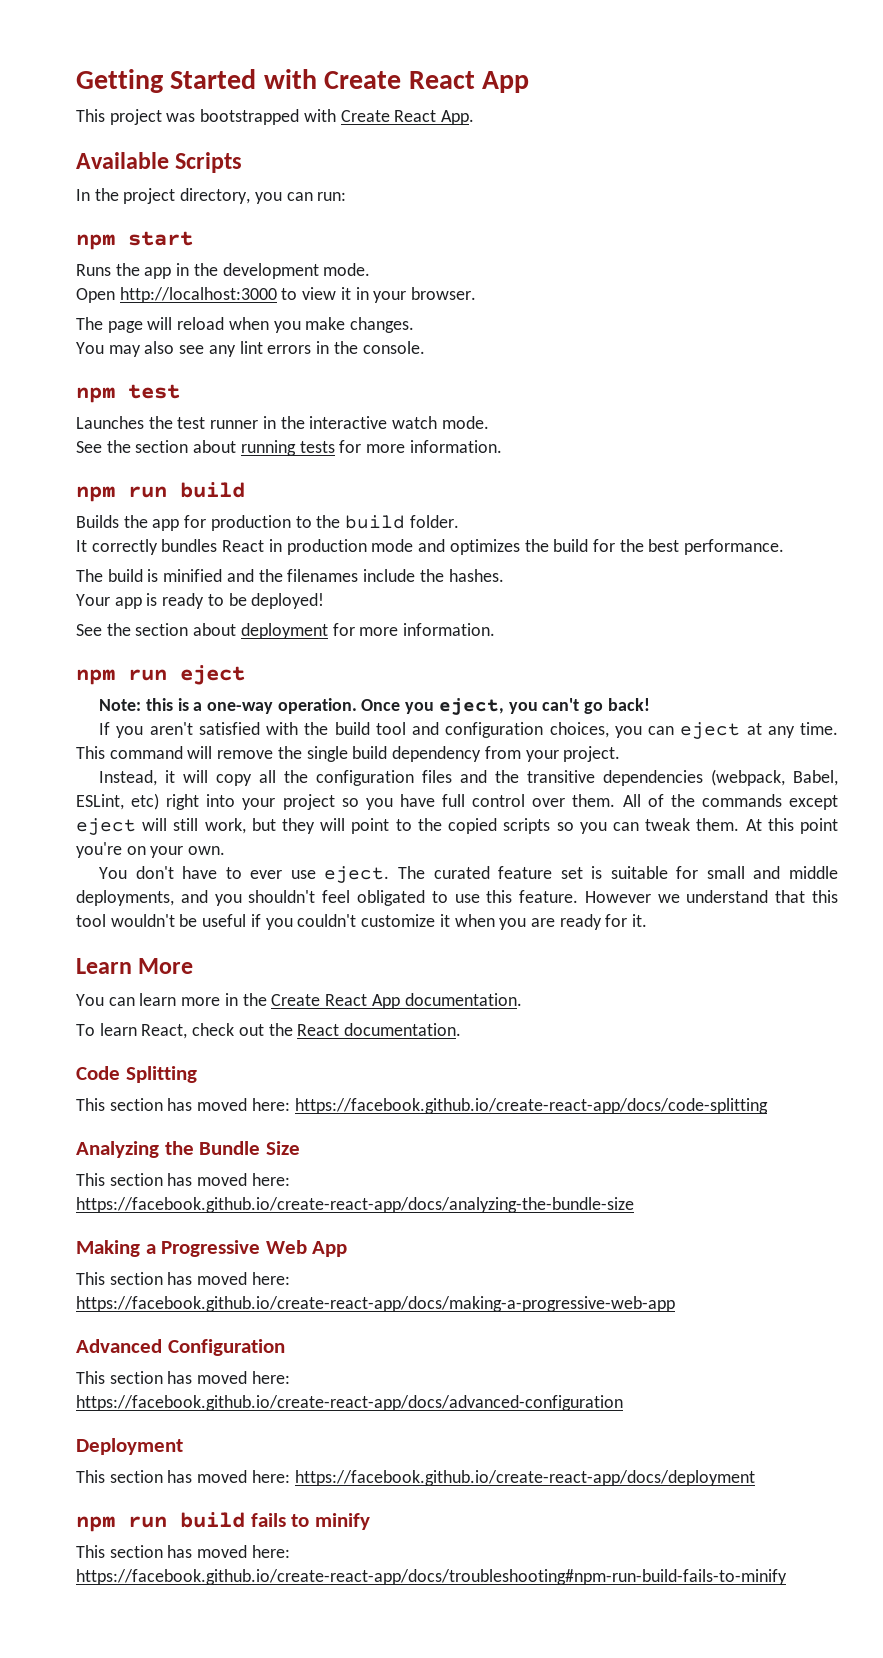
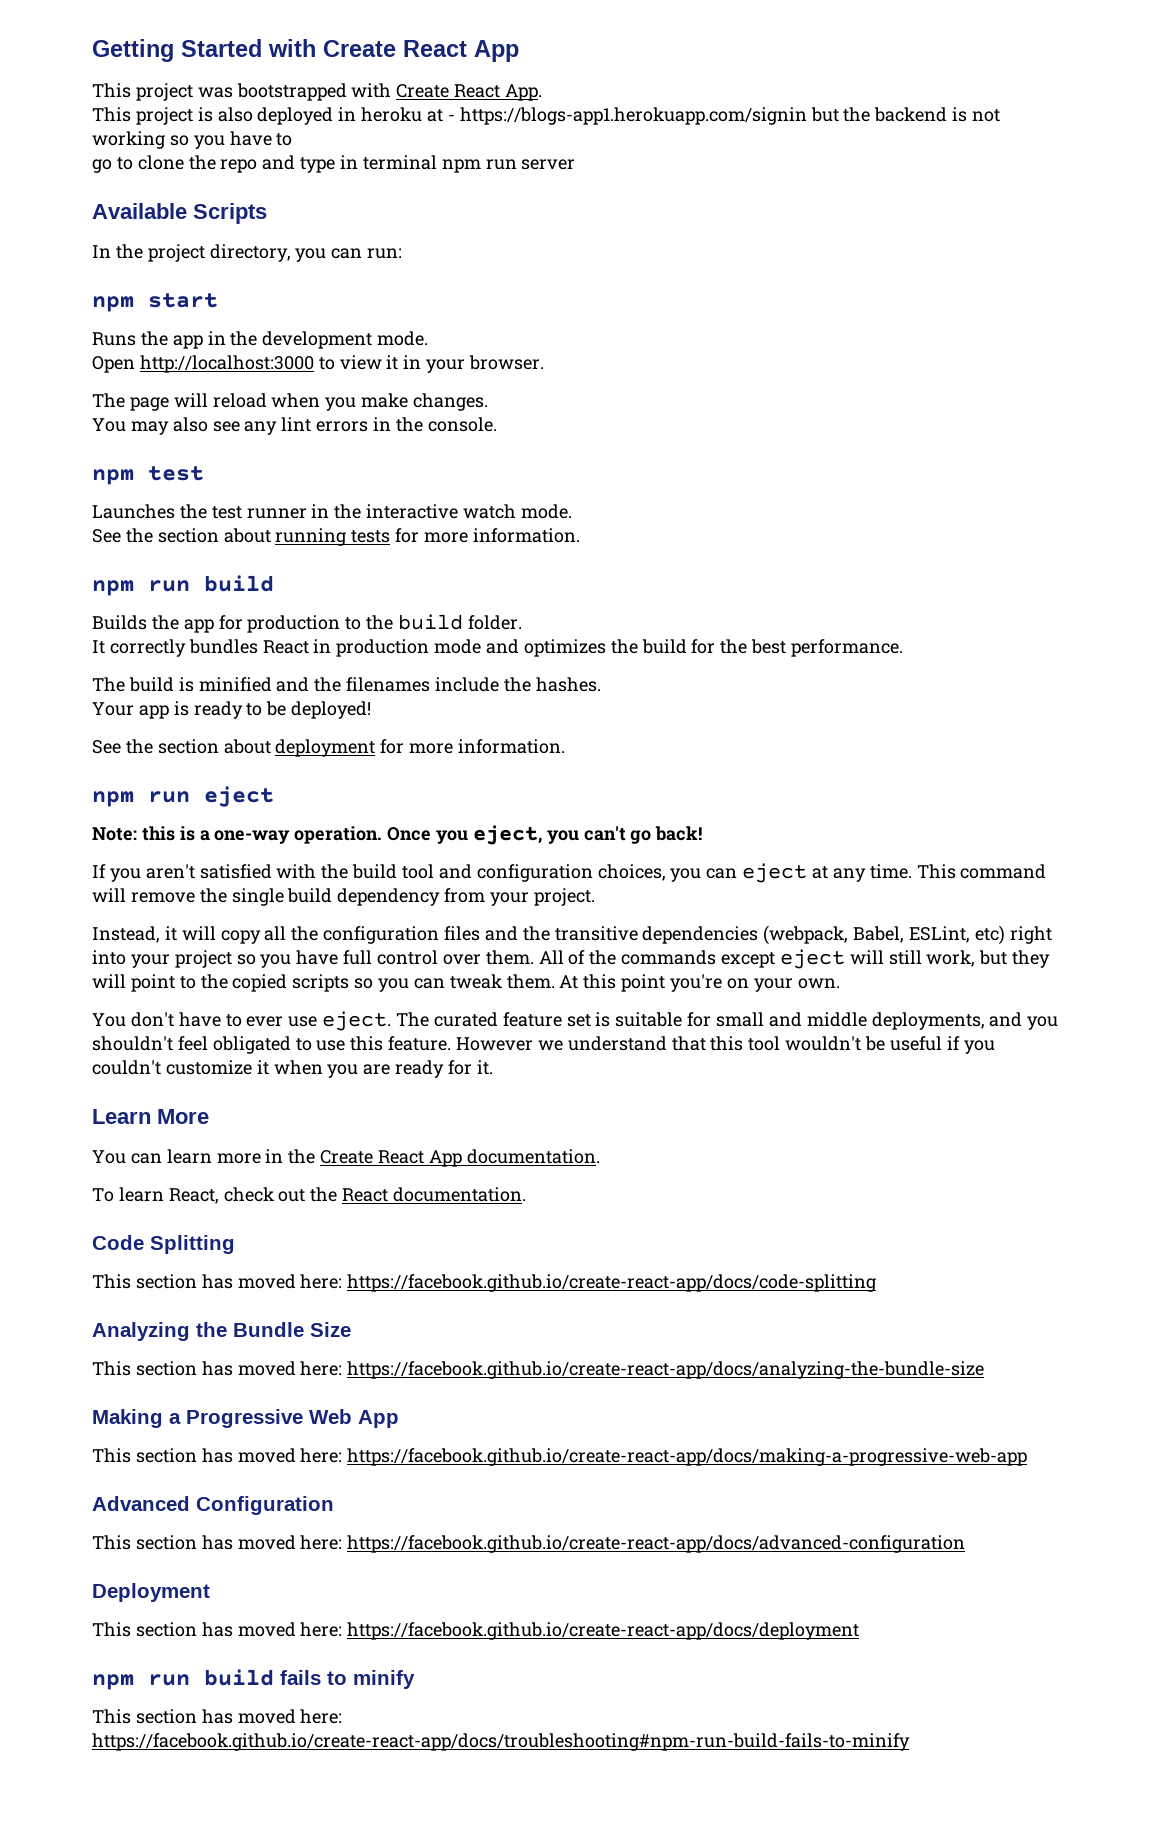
(475, 117) none -> [92,107,1001,125] [92,131,293,149] [92,155,576,173] // This project is also deployed in heroku at - https://blogs-app1.herokuapp.com/signin but the backend is not working so you have to // go to clone the repo and type in terminal npm run server

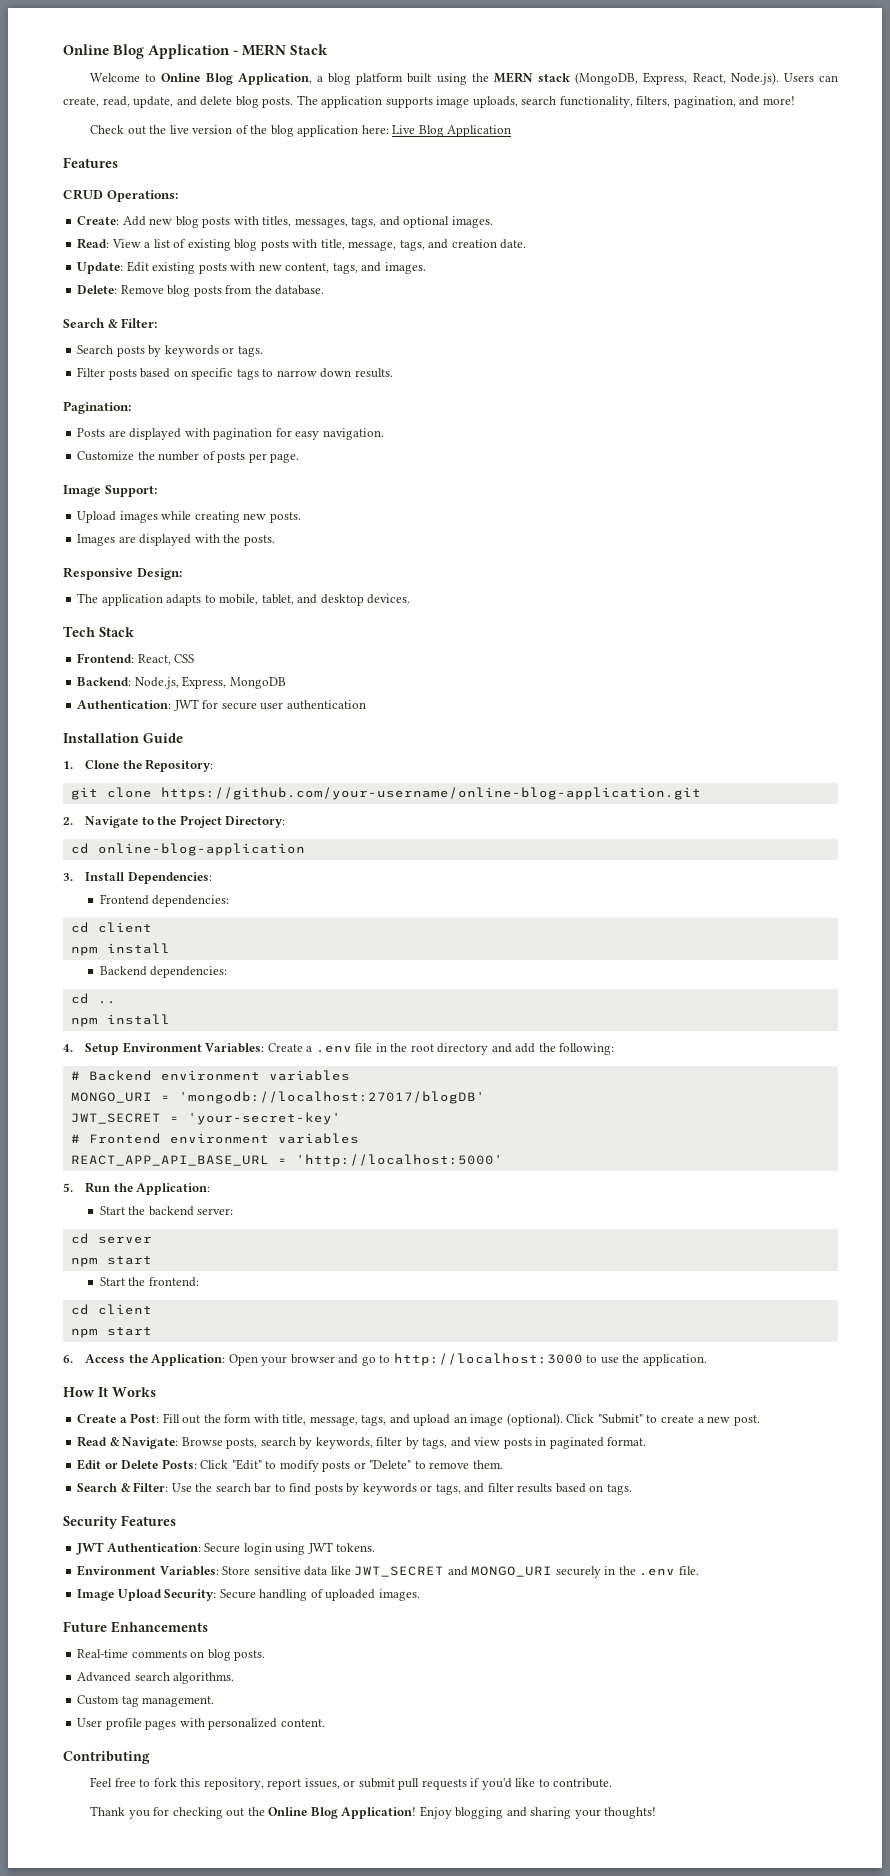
[92,39,519,62] [92,83,543,101] [92,107,1001,125] [92,131,293,149] [92,155,576,173] [92,203,267,224] [92,244,403,262] [92,293,218,312] [92,331,429,349] [92,355,545,373] [92,393,489,411] [92,417,497,435] [92,466,204,485] [92,504,572,519] [92,528,580,546] [92,575,274,596] [92,614,522,633] [92,639,904,657] [92,677,601,692] [92,701,372,719] [92,739,566,757] [92,786,274,807] [92,825,703,845] [92,863,1047,883] [92,888,595,906] [92,925,1052,945] [92,949,1051,969] [92,974,840,992] [92,1011,1059,1031] [92,1036,995,1054] [92,1060,493,1078] [92,1109,209,1124] [92,1149,600,1167] [92,1187,527,1204] [92,1235,235,1254] [92,1274,877,1292] [92,1322,351,1341] [92,1361,985,1379] [92,1409,399,1428] [92,1448,1028,1466] [92,1496,334,1515] [92,1535,966,1553] [92,1583,210,1602] [92,1622,860,1640] [92,1669,415,1690] [92,1709,343,1724] [92,1733,910,1751] Getting Started with Create React App // This project was bootstrapped with Create React App. // This project is also deployed in heroku at - https://blogs-app1.herokuapp.com/signin but the backend is not working so you have to // go to clone the repo and type in terminal npm run server // Available Scripts // In the project directory, you can run: // npm start // Runs the app in the development mode. // Open http://localhost:3000 to view it in your browser. // The page will reload when you make changes. // You may also see any lint errors in the console. // npm test // Launches the test runner in the interactive watch mode. // See the section about running tests for more information. // npm run build // Builds the app for production to the build folder. // It correctly bundles React in production mode and optimizes the build for the best performance. // The build is minified and the filenames include the hashes. // Your app is ready to be deployed! // See the section about deployment for more information. // npm run eject // Note: this is a one-way operation. Once you eject, you can't go back! // If you aren't satisfied with the build tool and configuration choices, you can eject at any time. This command will remove the single build dependency from your project. // Instead, it will copy all the configuration files and the transitive dependencies (webpack, Babel, ESLint, etc) right into your project so you have full control over them. All of the commands except eject will still work, but they will point to the copied scripts so you can tweak them. At this point you're on your own. // You don't have to ever use eject. The curated feature set is suitable for small and middle deployments, and you shouldn't feel obligated to use this feature. However we understand that this tool wouldn't be useful if you couldn't customize it when you are ready for it. // Learn More // You can learn more in the Create React App documentation. // To learn React, check out the React documentation. // Code Splitting // This section has moved here: https://facebook.github.io/create-react-app/docs/code-splitting // Analyzing the Bundle Size // This section has moved here: https://facebook.github.io/create-react-app/docs/analyzing-the-bundle-size // Making a Progressive Web App // This section has moved here: https://facebook.github.io/create-react-app/docs/making-a-progressive-web-app // Advanced Configuration // This section has moved here: https://facebook.github.io/create-react-app/docs/advanced-configuration // Deployment // This section has moved here: https://facebook.github.io/create-react-app/docs/deployment // npm run build fails to minify // This section has moved here: https://facebook.github.io/create-react-app/docs/troubleshooting#npm-run-build-fails-to-minify -> [63,44,329,59] [90,72,839,85] [63,95,795,108] [90,125,512,137] [63,157,118,168] [63,189,178,202] [77,216,493,228] [77,238,527,251] [77,261,426,274] [77,285,325,297] [63,318,158,328] [77,345,263,357] [77,367,393,380] [63,401,131,414] [77,428,384,440] [77,451,300,463] [63,485,157,497] [77,511,301,523] [77,534,275,546] [63,567,182,580] [77,593,411,606] [63,626,134,637] [77,653,195,665] [77,676,286,689] [77,699,366,711] [63,733,183,743] [63,759,214,772] [70,787,701,800] [63,815,286,828] [70,843,305,856] [63,872,212,884] [99,894,230,907] [70,922,152,933] [70,943,170,956] [99,966,228,978] [70,993,116,1004] [70,1014,170,1027] [63,1042,615,1055] [70,1070,350,1081] [70,1091,485,1104] [70,1112,341,1125] [70,1133,359,1144] [70,1154,503,1167] [63,1182,211,1195] [99,1206,234,1216] [70,1233,152,1244] [70,1256,152,1267] [99,1277,199,1287] [70,1304,152,1315] [70,1327,152,1338] [63,1353,707,1366] [63,1387,156,1397] [77,1413,760,1426] [77,1436,647,1449] [77,1459,503,1472] [77,1482,632,1495] [63,1515,176,1529] [76,1542,376,1555] [77,1565,699,1578] [77,1589,420,1601] [63,1621,208,1633] [77,1649,266,1661] [77,1672,235,1684] [77,1695,215,1707] [77,1718,325,1730] [63,1751,150,1764] [90,1777,613,1790] [90,1806,657,1819] Online Blog Application - MERN Stack // Welcome to Online Blog Application, a blog platform built using the MERN stack (MongoDB, Express, React, Node.js). Users can create, read, update, and delete blog posts. The application supports image uploads, search functionality, filters, pagination, and more! // Check out the live version of the blog application here: Live Blog Application // Features // CRUD Operations: // Create: Add new blog posts with titles, messages, tags, and optional images. // Read: View a list of existing blog posts with title, message, tags, and creation date. // Update: Edit existing posts with new content, tags, and images. // Delete: Remove blog posts from the database. // Search & Filter: // Search posts by keywords or tags. // Filter posts based on specific tags to narrow down results. // Pagination: // Posts are displayed with pagination for easy navigation. // Customize the number of posts per page. // Image Support: // Upload images while creating new posts. // Images are displayed with the posts. // Responsive Design: // The application adapts to mobile, tablet, and desktop devices. // Tech Stack // Frontend: React, CSS // Backend: Node.js, Express, MongoDB // Authentication: JWT for secure user authentication // Installation Guide // 1. Clone the Repository: // git clone https://github.com/your-username/online-blog-application.git // 2. Navigate to the Project Directory: // cd online-blog-application // 3. Install Dependencies: // Frontend dependencies: // cd client // npm install // Backend dependencies: // cd .. // npm install // 4. Setup Environment Variables: Create a .env file in the root directory and add the following: // # Backend environment variables // MONGO_URI = 'mongodb://localhost:27017/blogDB' // JWT_SECRET = 'your-secret-key' // # Frontend environment variables // REACT_APP_API_BASE_URL = 'http://localhost:5000' // 5. Run the Application: // Start the backend server: // cd server // npm start // Start the frontend: // cd client // npm start // 6. Access the Application: Open your browser and go to http://localhost:3000 to use the application. // How It Works // Create a Post: Fill out the form with title, message, tags, and upload an image (optional). Click "Submit" to create a new post. // Read & Navigate: Browse posts, search by keywords, filter by tags, and view posts in paginated format. // Edit or Delete Posts: Click "Edit" to modify posts or "Delete" to remove them. // Search & Filter: Use the search bar to find posts by keywords or tags, and filter results based on tags. // Security Features // JWT Authentication: Secure login using JWT tokens. // Environment Variables: Store sensitive data like JWT_SECRET and MONGO_URI securely in the .env file. // Image Upload Security: Secure handling of uploaded images. // Future Enhancements // Real-time comments on blog posts. // Advanced search algorithms. // Custom tag management. // User profile pages with personalized content. // Contributing // Feel free to fork this repository, report issues, or submit pull requests if you'd like to contribute. // Thank you for checking out the Online Blog Application! Enjoy blogging and sharing your thoughts!

